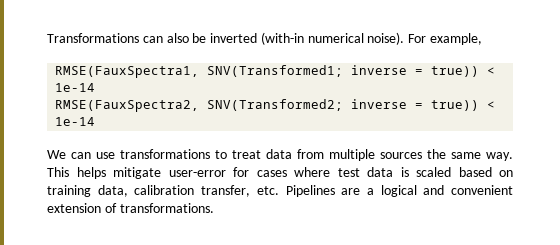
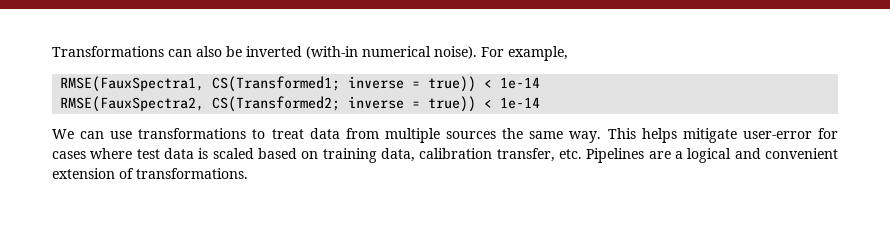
[207,65,344,77] SNV(Transformed1; -> [212,76,341,92] CS(Transformed1;
[207,99,344,111] SNV(Transformed2; -> [212,96,341,112] CS(Transformed2;

